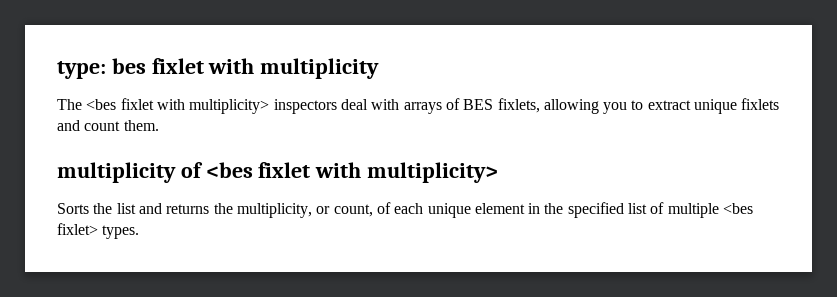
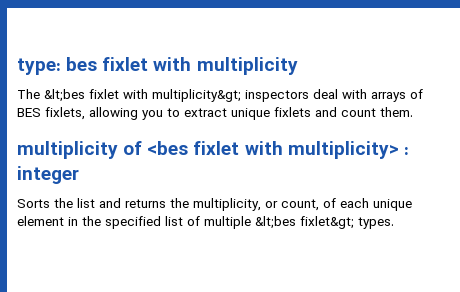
[86,98,270,114] <bes fixlet with multiplicity> -> [44,89,241,102] &lt;bes fixlet with multiplicity&gt;
(499, 172) none -> [403,147,409,155] [17,166,79,184] : integer
[723,203,754,214] [57,223,98,235] <bes fixlet> -> [255,216,354,229] &lt;bes fixlet&gt;

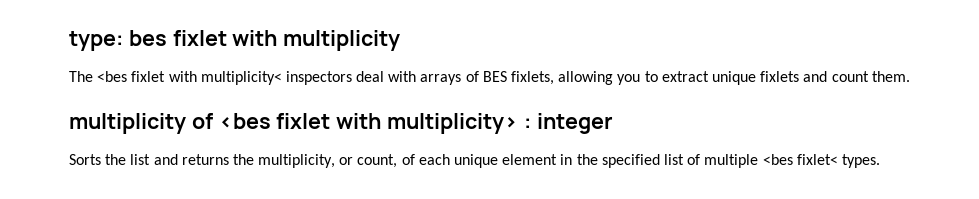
[44,89,241,102] &lt;bes fixlet with multiplicity&gt; -> [97,71,282,85] <bes fixlet with multiplicity<
[255,216,354,229] &lt;bes fixlet&gt; -> [762,154,838,165] <bes fixlet<

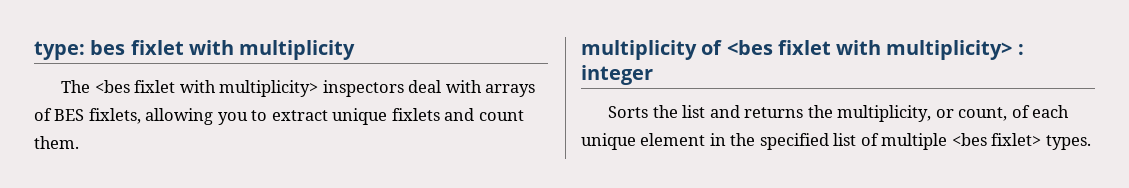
[200,71,282,85] multiplicity< -> [219,80,319,97] multiplicity>
[796,154,838,165] fixlet< -> [991,133,1042,146] fixlet>

